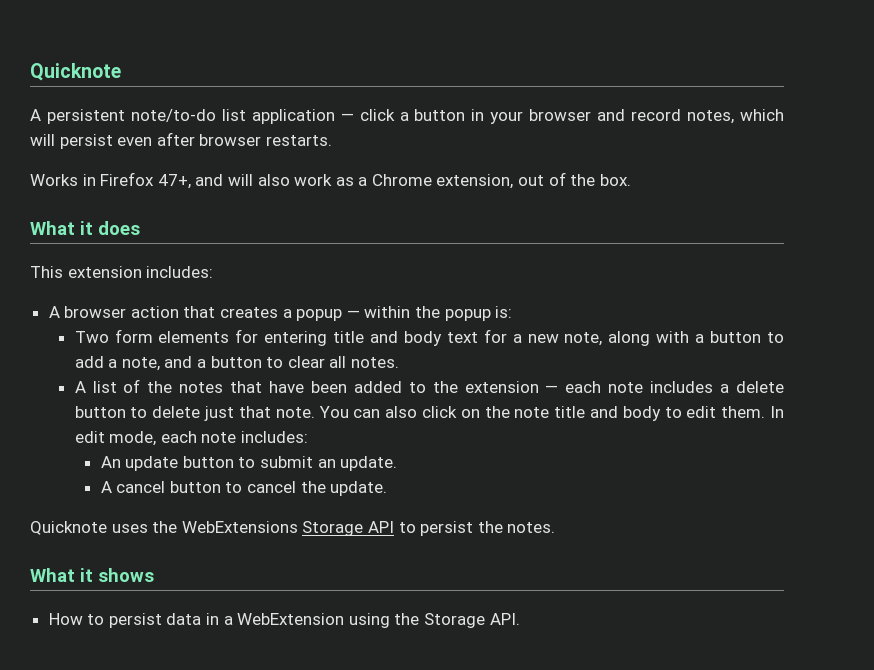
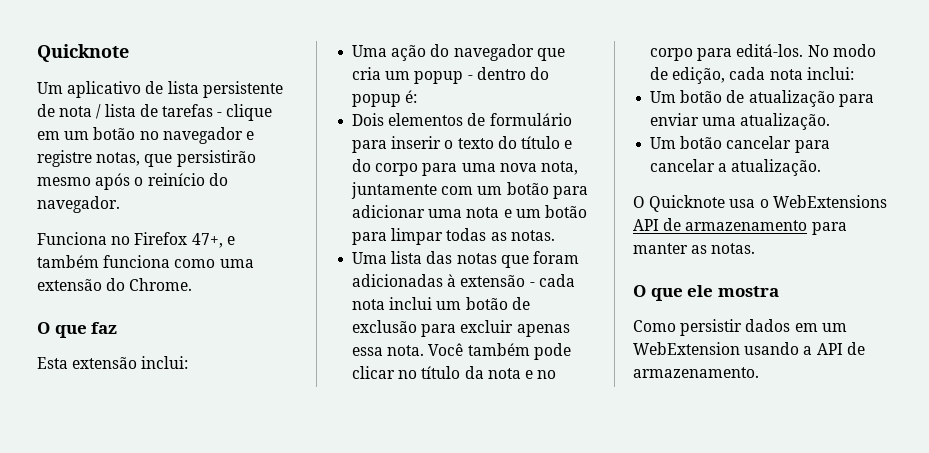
[30,109,784,124] [30,132,332,149] [30,172,631,189] [30,221,140,235] [30,266,214,278] [48,306,513,321] [74,329,784,346] [74,356,399,371] [74,379,784,393] [74,406,784,421] [74,431,309,446] [100,456,398,471] [100,481,388,496] [30,521,556,536] [30,568,154,582] [48,613,520,628] A persistent note/to-do list application — click a button in your browser and record notes, which will persist even after browser restarts. // Works in Firefox 47+, and will also work as a Chrome extension, out of the box. // What it does // This extension includes: // A browser action that creates a popup — within the popup is: // Two form elements for entering title and body text for a new note, along with a button to add a note, and a button to clear all notes. // A list of the notes that have been added to the extension — each note includes a delete button to delete just that note. You can also click on the note title and body to edit them. In edit mode, each note includes: // An update button to submit an update. // A cancel button to cancel the update. // Quicknote uses the WebExtensions Storage API to persist the notes. // What it shows // How to persist data in a WebExtension using the Storage API. -> [37,81,283,98] [37,104,273,121] [37,127,254,144] [37,150,256,167] [37,173,228,190] [37,196,120,213] [37,232,235,248] [37,255,254,268] [37,278,193,291] [37,322,118,338] [37,356,189,369] [352,44,565,61] [352,67,549,84] [352,90,418,107] [352,113,572,126] [352,136,573,153] [352,159,578,176] [351,182,588,199] [352,205,587,218] [352,228,555,245] [352,251,579,268] [352,274,575,287] [352,297,530,310] [352,320,570,337] [352,343,571,360] [352,366,557,379] [650,44,876,61] [650,67,854,84] [650,90,874,107] [650,113,831,130] [650,136,830,153] [650,159,822,176] [633,195,887,212] [633,218,847,235] [633,243,756,254] [633,285,779,301] [633,319,847,336] [633,342,865,355] [633,367,759,378] Um aplicativo de lista persistente de nota / lista de tarefas - clique em um botão no navegador e registre notas, que persistirão mesmo após o reinício do navegador. // Funciona no Firefox 47+, e também funciona como uma extensão do Chrome. // O que faz // Esta extensão inclui: // Uma ação do navegador que cria um popup - dentro do popup é: // Dois elementos de formulário para inserir o texto do título e do corpo para uma nova nota, juntamente com um botão para adicionar uma nota e um botão para limpar todas as notas. // Uma lista das notas que foram adicionadas à extensão - cada nota inclui um botão de exclusão para excluir apenas essa nota. Você também pode clicar no título da nota e no corpo para editá-los. No modo de edição, cada nota inclui: // Um botão de atualização para enviar uma atualização. // Um botão cancelar para cancelar a atualização. // O Quicknote usa o WebExtensions API de armazenamento para manter as notas. // O que ele mostra // Como persistir dados em um WebExtension usando a API de armazenamento.

